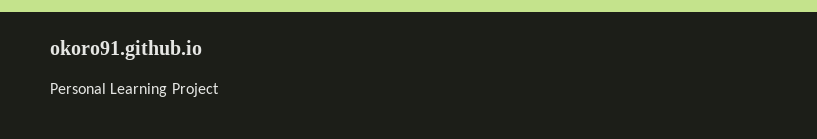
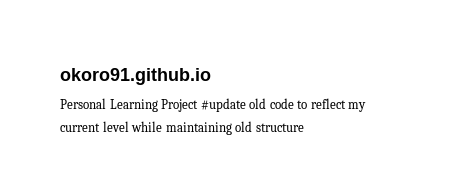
(219, 90) none -> [200,98,367,112] [60,121,304,135] #update old code to reflect my current level while maintaining old structure

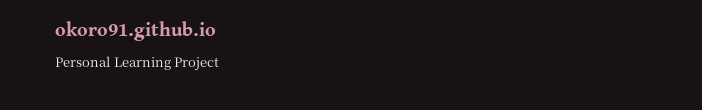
[200,98,367,112] [60,121,304,135] #update old code to reflect my current level while maintaining old structure -> (220, 64) none

